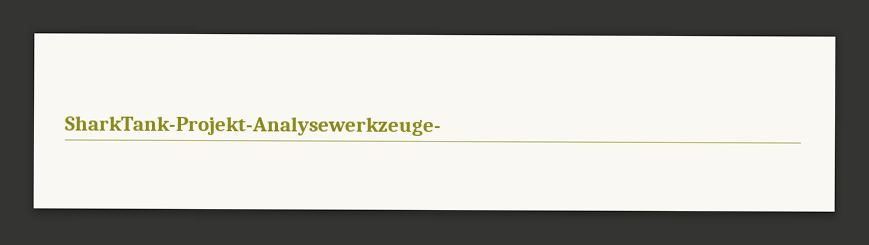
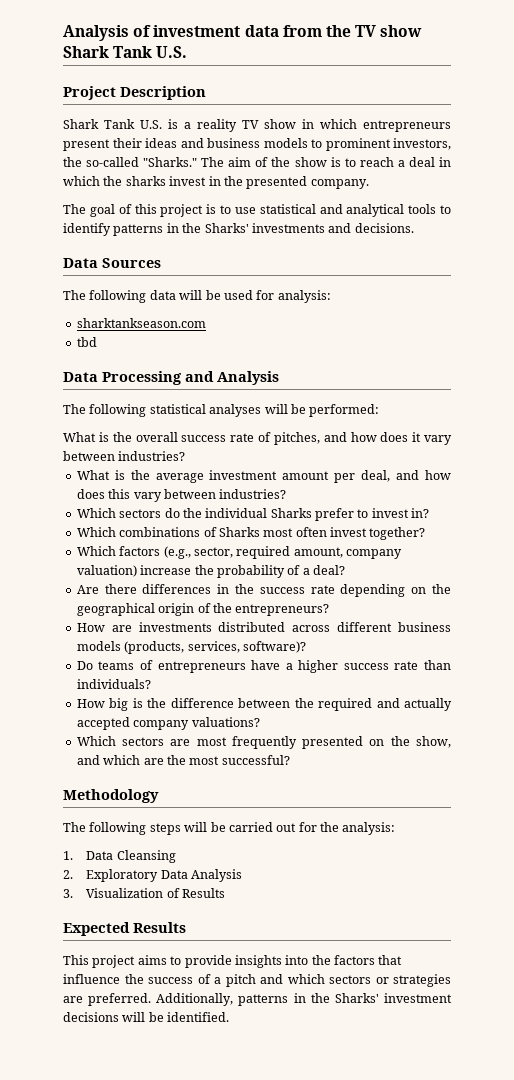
[64,115,442,137] SharkTank-Projekt-Analysewerkzeuge- -> [63,25,423,41] [63,46,188,58] [63,86,206,100] [63,119,451,132] [63,138,451,151] [63,157,452,167] [63,176,369,189] [63,204,451,217] [63,223,414,236] [63,258,161,268] [63,290,331,303] [76,318,206,328] [76,337,97,347] [63,371,279,385] [63,404,380,417] [63,432,452,445] [63,451,186,461] [76,470,452,483] [76,489,287,502] [76,508,430,521] [76,527,426,540] [76,546,402,559] [76,565,345,578] [76,584,451,597] [76,603,330,616] [76,622,451,632] [76,641,306,654] [76,660,451,673] [76,679,151,689] [76,698,453,711] [76,717,260,730] [76,736,451,749] [76,755,290,765] [63,789,159,803] [63,822,396,835] [63,850,176,863] [63,869,243,882] [63,888,226,898] [63,922,186,936] [63,955,403,968] [63,974,451,987] [63,993,452,1006] [63,1012,230,1022] Analysis of investment data from the TV show Shark Tank U.S. // Project Description // Shark Tank U.S. is a reality TV show in which entrepreneurs present their ideas and business models to prominent investors, the so-called "Sharks." The aim of the show is to reach a deal in which the sharks invest in the presented company. // The goal of this project is to use statistical and analytical tools to identify patterns in the Sharks' investments and decisions. // Data Sources // The following data will be used for analysis: // sharktankseason.com // tbd // Data Processing and Analysis // The following statistical analyses will be performed: // What is the overall success rate of pitches, and how does it vary between industries? // What is the average investment amount per deal, and how does this vary between industries? // Which sectors do the individual Sharks prefer to invest in? // Which combinations of Sharks most often invest together? // Which factors (e.g., sector, required amount, company valuation) increase the probability of a deal? // Are there differences in the success rate depending on the geographical origin of the entrepreneurs? // How are investments distributed across different business models (products, services, software)? // Do teams of entrepreneurs have a higher success rate than individuals? // How big is the difference between the required and actually accepted company valuations? // Which sectors are most frequently presented on the show, and which are the most successful? // Methodology // The following steps will be carried out for the analysis: // 1. Data Cleansing // 2. Exploratory Data Analysis // 3. Visualization of Results // Expected Results // This project aims to provide insights into the factors that influence the success of a pitch and which sectors or strategies are preferred. Additionally, patterns in the Sharks' investment decisions will be identified.

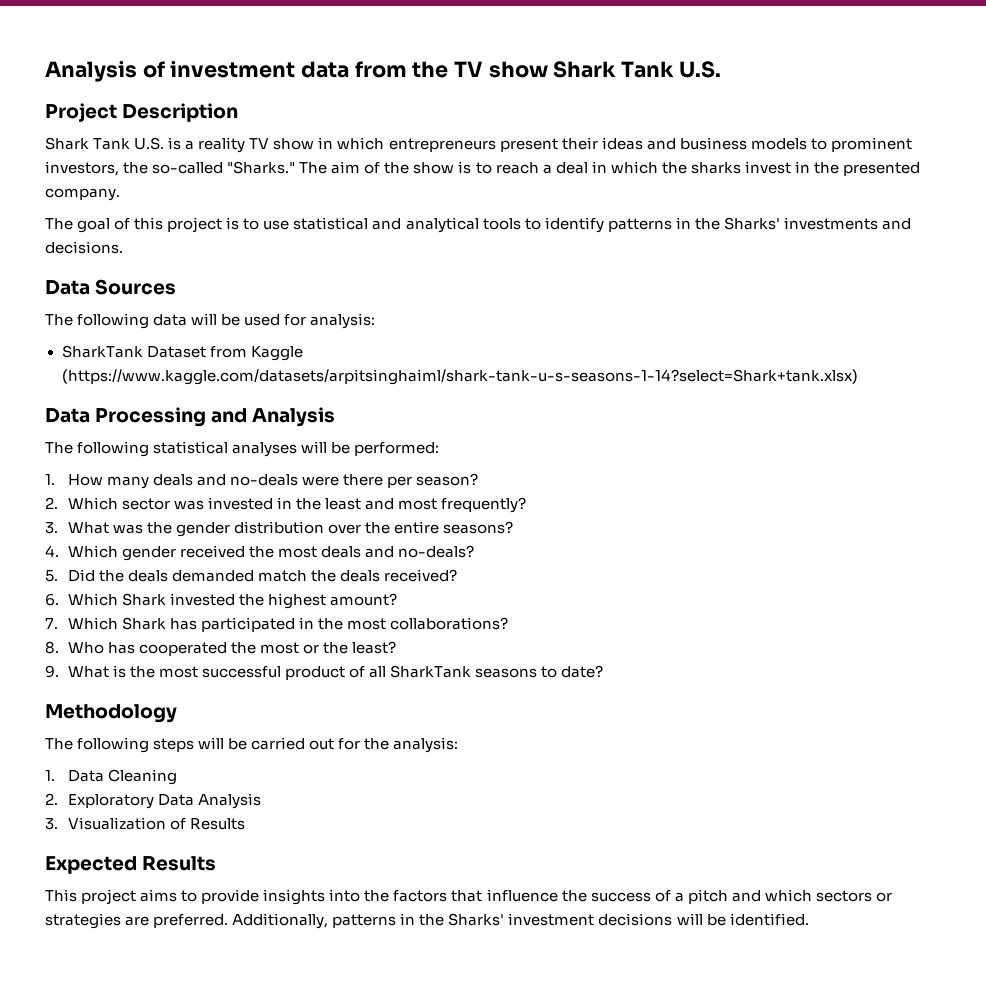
[76,318,206,328] [76,337,97,347] sharktankseason.com // tbd -> [61,345,303,361] [61,369,858,385] SharkTank Dataset from Kaggle (https://www.kaggle.com/datasets/arpitsinghaiml/shark-tank-u-s-seasons-1-14?select=Shark+tank.xlsx)
[63,432,452,445] [63,451,186,461] [76,470,452,483] [76,489,287,502] [76,508,430,521] [76,527,426,540] [76,546,402,559] [76,565,345,578] [76,584,451,597] [76,603,330,616] [76,622,451,632] [76,641,306,654] [76,660,451,673] [76,679,151,689] [76,698,453,711] [76,717,260,730] [76,736,451,749] [76,755,290,765] What is the overall success rate of pitches, and how does it vary between industries? // What is the average investment amount per deal, and how does this vary between industries? // Which sectors do the individual Sharks prefer to invest in? // Which combinations of Sharks most often invest together? // Which factors (e.g., sector, required amount, company valuation) increase the probability of a deal? // Are there differences in the success rate depending on the geographical origin of the entrepreneurs? // How are investments distributed across different business models (products, services, software)? // Do teams of entrepreneurs have a higher success rate than individuals? // How big is the difference between the required and actually accepted company valuations? // Which sectors are most frequently presented on the show, and which are the most successful? -> [45,473,479,489] [45,497,527,513] [45,521,514,537] [45,545,475,561] [45,569,458,582] [45,593,397,609] [45,617,509,632] [45,641,397,656] [45,665,604,680] 1. How many deals and no-deals were there per season? // 2. Which sector was invested in the least and most frequently? // 3. What was the gender distribution over the entire seasons? // 4. Which gender received the most deals and no-deals? // 5. Did the deals demanded match the deals received? // 6. Which Shark invested the highest amount? // 7. Which Shark has participated in the most collaborations? // 8. Who has cooperated the most or the least? // 9. What is the most successful product of all SharkTank seasons to date?
[116,850,176,863] Cleansing -> [107,769,177,785] Cleaning

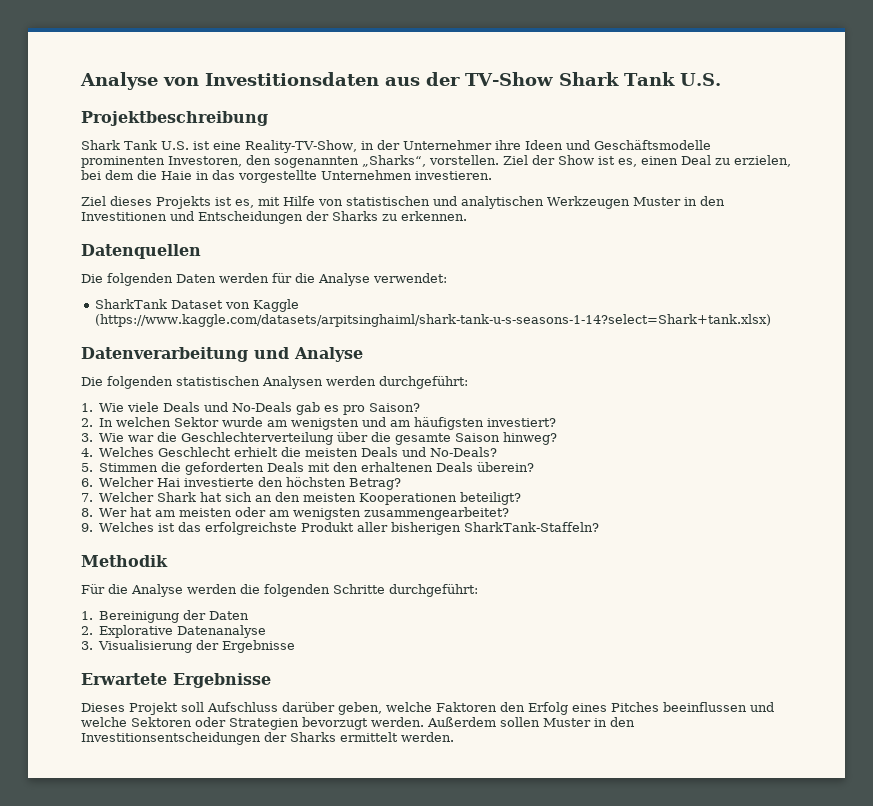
[45,60,548,82] Analysis of investment data from the TV show -> [80,72,553,90] Analyse von Investitionsdaten aus der TV-Show
[45,103,239,122] [45,137,912,153] [45,161,921,176] [45,188,120,201] [45,217,911,233] [45,241,123,254] [45,279,177,295] [45,313,376,329] Project Description // Shark Tank U.S. is a reality TV show in which entrepreneurs present their ideas and business models to prominent investors, the so-called "Sharks." The aim of the show is to reach a deal in which the sharks invest in the presented company. // The goal of this project is to use statistical and analytical tools to identify patterns in the Sharks' investments and decisions. // Data Sources // The following data will be used for analysis: -> [81,111,268,126] [81,140,711,153] [81,155,791,168] [81,170,492,183] [81,196,725,209] [81,211,467,224] [81,244,201,259] [81,273,447,286] Projektbeschreibung // Shark Tank U.S. ist eine Reality-TV-Show, in der Unternehmer ihre Ideen und Geschäftsmodelle prominenten Investoren, den sogenannten „Sharks“, vorstellen. Ziel der Show ist es, einen Deal zu erzielen, bei dem die Haie in das vorgestellte Unternehmen investieren. // Ziel dieses Projekts ist es, mit Hilfe von statistischen und analytischen Werkzeugen Muster in den Investitionen und Entscheidungen der Sharks zu erkennen. // Datenquellen // Die folgenden Daten werden für die Analyse verwendet:
[209,346,247,358] from -> [224,302,250,309] von
[45,407,336,427] [45,441,440,457] [45,473,479,489] [45,497,527,513] [45,521,514,537] [45,545,475,561] [45,569,458,582] [45,593,397,609] [45,617,509,632] [45,641,397,656] [45,665,604,680] [45,704,177,723] [45,737,459,753] [45,769,177,785] [45,793,261,809] [45,817,245,830] [45,856,217,874] [45,889,892,905] [45,913,809,929] Data Processing and Analysis // The following statistical analyses will be performed: // 1. How many deals and no-deals were there per season? // 2. Which sector was invested in the least and most frequently? // 3. What was the gender distribution over the entire seasons? // 4. Which gender received the most deals and no-deals? // 5. Did the deals demanded match the deals received? // 6. Which Shark invested the highest amount? // 7. Which Shark has participated in the most collaborations? // 8. Who has cooperated the most or the least? // 9. What is the most successful product of all SharkTank seasons to date? // Methodology // The following steps will be carried out for the analysis: // 1. Data Cleaning // 2. Exploratory Data Analysis // 3. Visualization of Results // Expected Results // This project aims to provide insights into the factors that influence the success of a pitch and which sectors or strategies are preferred. Additionally, patterns in the Sharks' investment decisions will be identified. -> [81,347,363,362] [81,376,468,389] [81,402,421,415] [81,417,557,430] [81,432,558,445] [81,447,498,457] [81,462,535,475] [81,477,402,490] [81,492,522,505] [81,507,510,520] [81,522,600,535] [81,555,168,567] [81,584,478,597] [81,610,250,623] [81,625,267,638] [81,640,296,653] [81,673,271,688] [81,702,774,715] [81,717,635,730] [81,732,454,745] Datenverarbeitung und Analyse // Die folgenden statistischen Analysen werden durchgeführt: // 1. Wie viele Deals und No-Deals gab es pro Saison? // 2. In welchen Sektor wurde am wenigsten und am häufigsten investiert? // 3. Wie war die Geschlechterverteilung über die gesamte Saison hinweg? // 4. Welches Geschlecht erhielt die meisten Deals und No-Deals? // 5. Stimmen die geforderten Deals mit den erhaltenen Deals überein? // 6. Welcher Hai investierte den höchsten Betrag? // 7. Welcher Shark hat sich an den meisten Kooperationen beteiligt? // 8. Wer hat am meisten oder am wenigsten zusammengearbeitet? // 9. Welches ist das erfolgreichste Produkt aller bisherigen SharkTank-Staffeln? // Methodik // Für die Analyse werden die folgenden Schritte durchgeführt: // 1. Bereinigung der Daten // 2. Explorative Datenanalyse // 3. Visualisierung der Ergebnisse // Erwartete Ergebnisse // Dieses Projekt soll Aufschluss darüber geben, welche Faktoren den Erfolg eines Pitches beeinflussen und welche Sektoren oder Strategien bevorzugt werden. Außerdem sollen Muster in den Investitionsentscheidungen der Sharks ermittelt werden.

